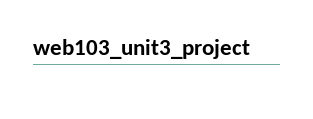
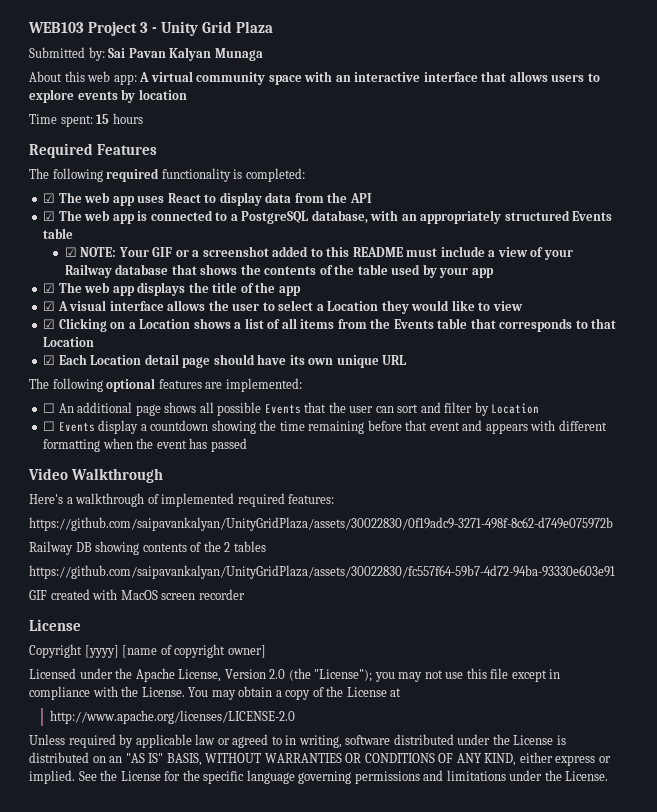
[33,39,250,59] web103_unit3_project -> [28,21,274,36] [29,47,263,61] [29,71,600,85] [29,89,187,103] [29,113,143,127] [29,143,157,158] [29,168,305,182] [43,192,372,206] [43,210,613,224] [43,228,74,239] [64,246,573,260] [64,264,494,278] [43,282,301,296] [43,300,523,314] [43,318,617,332] [43,337,95,347] [43,354,407,368] [29,378,302,392] [43,402,540,416] [43,420,607,434] [43,438,247,452] [28,468,163,483] [29,493,335,507] [29,517,613,531] [29,541,266,555] [29,565,615,579] [29,589,245,600] [29,619,81,631] [29,644,266,658] [29,668,561,682] [29,686,402,700] [50,710,296,724] [29,734,566,748] [29,752,611,766] [29,770,609,784] WEB103 Project 3 - Unity Grid Plaza // Submitted by: Sai Pavan Kalyan Munaga // About this web app: A virtual community space with an interactive interface that allows users to explore events by location // Time spent: 15 hours // Required Features // The following required functionality is completed: // ☑ The web app uses React to display data from the API // ☑ The web app is connected to a PostgreSQL database, with an appropriately structured Events table // ☑ NOTE: Your GIF or a screenshot added to this README must include a view of your Railway database that shows the contents of the table used by your app // ☑ The web app displays the title of the app // ☑ A visual interface allows the user to select a Location they would like to view // ☑ Clicking on a Location shows a list of all items from the Events table that corresponds to that Location // ☑ Each Location detail page should have its own unique URL // The following optional features are implemented: // ☐ An additional page shows all possible Events that the user can sort and filter by Location // ☐ Events display a countdown showing the time remaining before that event and appears with different formatting when the event has passed // Video Walkthrough // Here's a walkthrough of implemented required features: // https://github.com/saipavankalyan/UnityGridPlaza/assets/30022830/0f19adc9-3271-498f-8c62-d749e075972b // Railway DB showing contents of the 2 tables // https://github.com/saipavankalyan/UnityGridPlaza/assets/30022830/fc557f64-59b7-4d72-94ba-93330e603e91 // GIF created with MacOS screen recorder // License // Copyright [yyyy] [name of copyright owner] // Licensed under the Apache License, Version 2.0 (the "License"); you may not use this file except in compliance with the License. You may obtain a copy of the License at // http://www.apache.org/licenses/LICENSE-2.0 // Unless required by applicable law or agreed to in writing, software distributed under the License is distributed on an "AS IS" BASIS, WITHOUT WARRANTIES OR CONDITIONS OF ANY KIND, either express or implied. See the License for the specific language governing permissions and limitations under the License.

